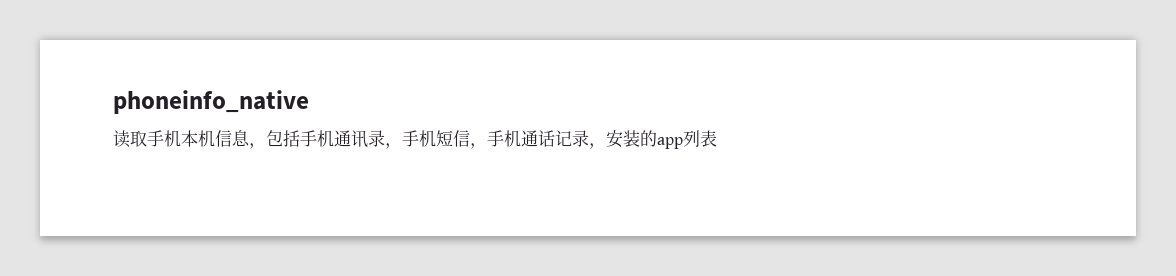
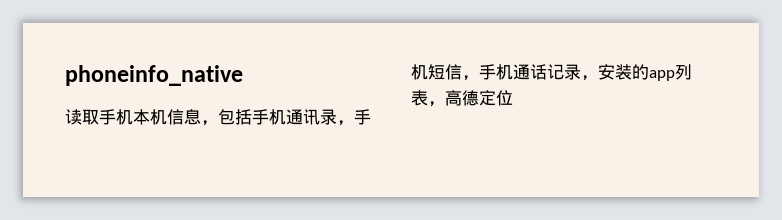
(717, 138) none -> [428,90,513,107] ，高德定位

